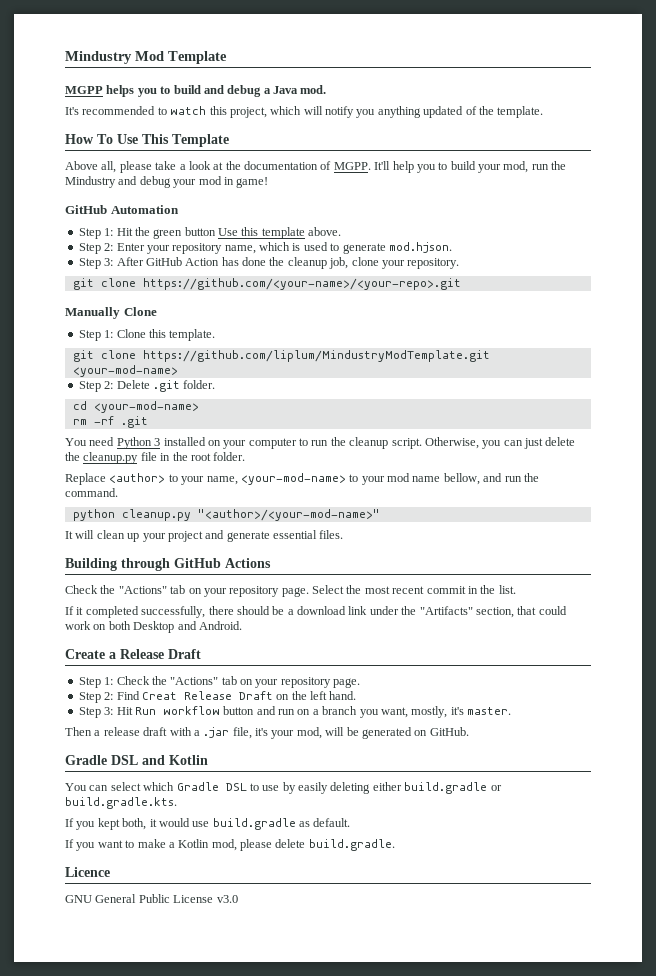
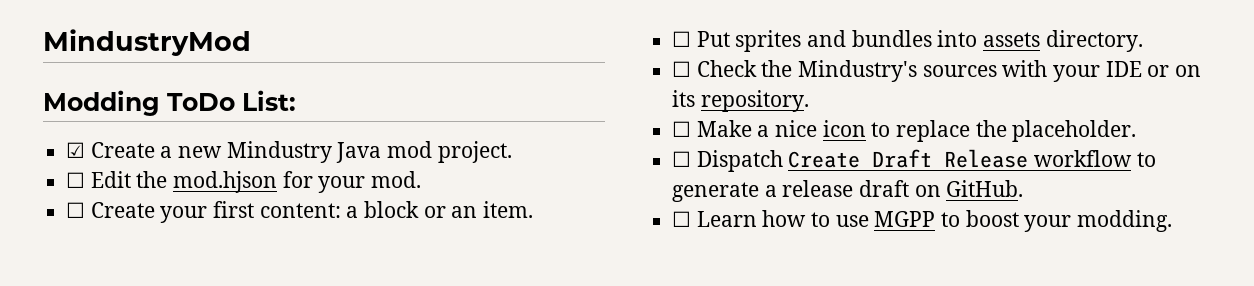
[65,51,227,64] [65,85,327,97] [65,106,544,118] [65,134,229,147] [65,161,567,173] [65,176,269,188] [65,205,179,214] [78,227,342,239] [78,242,452,254] [78,257,460,269] [72,278,461,290] [65,307,157,319] [78,329,216,341] [72,350,490,362] [72,365,178,377] [78,380,216,392] [72,401,199,413] [72,416,148,428] [65,437,576,449] [65,452,246,464] [65,473,539,485] [65,488,118,497] [72,509,380,521] [65,530,344,542] [65,558,271,571] [65,585,516,597] [65,606,567,618] [65,621,242,633] [65,649,201,659] [78,676,361,688] [78,691,357,703] [78,706,511,718] [65,727,469,739] [65,755,208,765] [65,782,502,794] [65,797,177,809] [65,818,351,830] [65,839,395,851] [65,867,110,877] [65,894,238,903] Mindustry Mod Template // MGPP helps you to build and debug a Java mod. // It's recommended to watch this project, which will notify you anything updated of the template. // How To Use This Template // Above all, please take a look at the documentation of MGPP. It'll help you to build your mod, run the Mindustry and debug your mod in game! // GitHub Automation // Step 1: Hit the green button Use this template above. // Step 2: Enter your repository name, which is used to generate mod.hjson. // Step 3: After GitHub Action has done the cleanup job, clone your repository. // git clone https://github.com/<your-name>/<your-repo>.git // Manually Clone // Step 1: Clone this template. // git clone https://github.com/liplum/MindustryModTemplate.git <your-mod-name> // Step 2: Delete .git folder. // cd <your-mod-name> // rm -rf .git // You need Python 3 installed on your computer to run the cleanup script. Otherwise, you can just delete the cleanup.py file in the root folder. // Replace <author> to your name, <your-mod-name> to your mod name bellow, and run the command. // python cleanup.py "<author>/<your-mod-name>" // It will clean up your project and generate essential files. // Building through GitHub Actions // Check the "Actions" tab on your repository page. Select the most recent commit in the list. // If it completed successfully, there should be a download link under the "Artifacts" section, that could work on both Desktop and Android. // Create a Release Draft // Step 1: Check the "Actions" tab on your repository page. // Step 2: Find Creat Release Draft on the left hand. // Step 3: Hit Run workflow button and run on a branch you want, mostly, it's master. // Then a release draft with a .jar file, it's your mod, will be generated on GitHub. // Gradle DSL and Kotlin // You can select which Gradle DSL to use by easily deleting either build.gradle or build.gradle.kts. // If you kept both, it would use build.gradle as default. // If you want to make a Kotlin mod, please delete build.gradle. // Licence // GNU General Public License v3.0 -> [43,29,251,56] [43,90,296,116] [66,141,512,163] [66,171,422,193] [66,201,534,223] [672,30,1143,52] [672,60,1202,82] [672,90,809,112] [672,120,1137,142] [672,149,1156,172] [672,180,1024,202] [672,210,1173,232] MindustryMod // Modding ToDo List: // ☑ Create a new Mindustry Java mod project. // ☐ Edit the mod.hjson for your mod. // ☐ Create your first content: a block or an item. // ☐ Put sprites and bundles into assets directory. // ☐ Check the Mindustry's sources with your IDE or on its repository. // ☐ Make a nice icon to replace the placeholder. // ☐ Dispatch Create Draft Release workflow to generate a release draft on GitHub. // ☐ Learn how to use MGPP to boost your modding.

